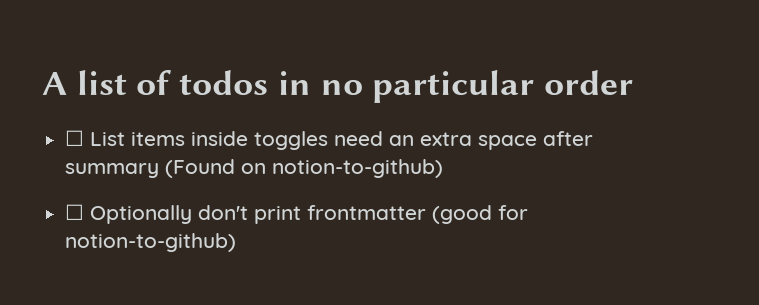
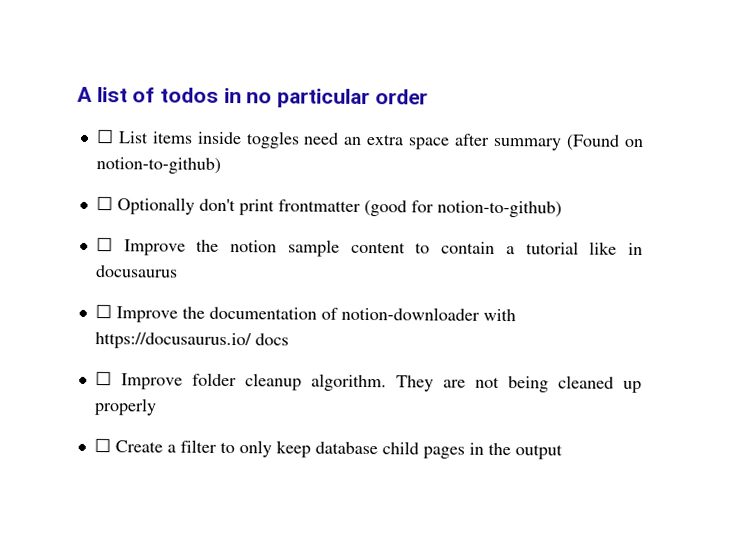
(237, 242) none -> [95,237,643,257] [94,265,178,278] [94,304,516,323] [94,332,289,350] [94,371,642,394] [93,398,157,416] [93,438,563,460] // ☐ Improve the notion sample content to contain a tutorial like in docusaurus // ☐ Improve the documentation of notion-downloader with https://docusaurus.io/ docs // ☐ Improve folder cleanup algorithm. They are not being cleaned up properly // ☐ Create a filter to only keep database child pages in the output

